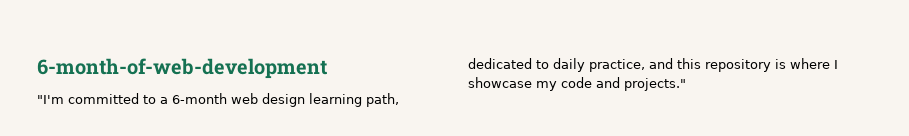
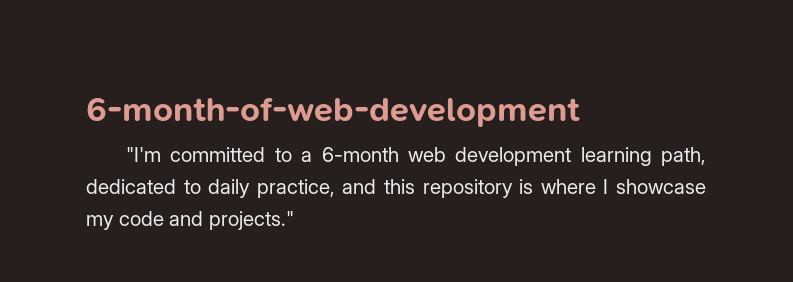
[262,93,305,107] design -> [455,147,572,166] development

